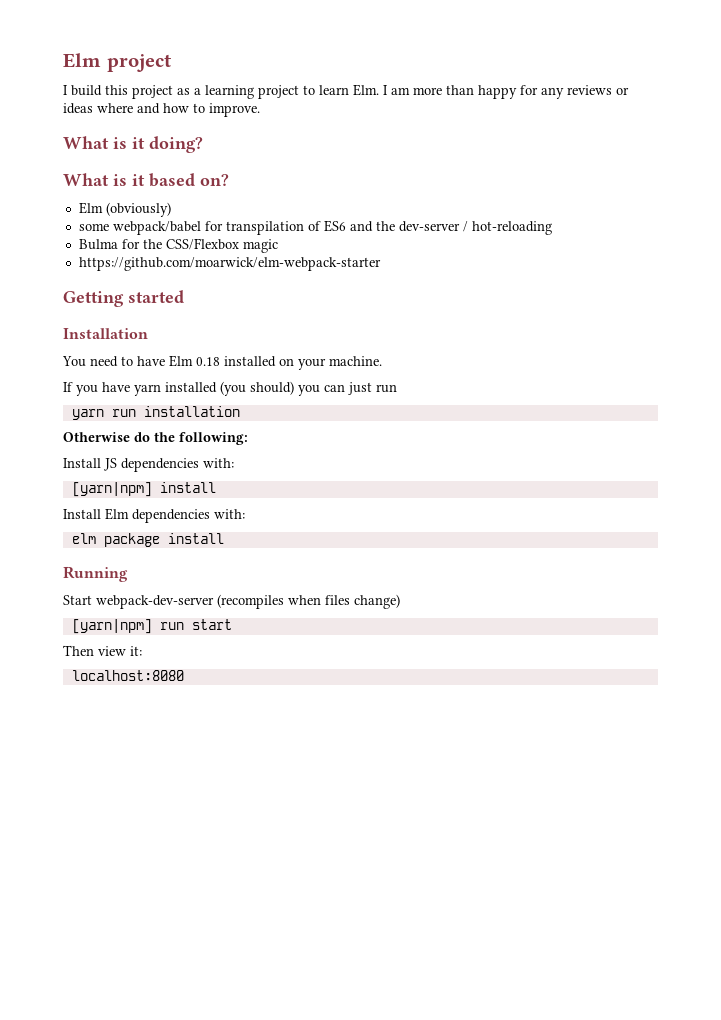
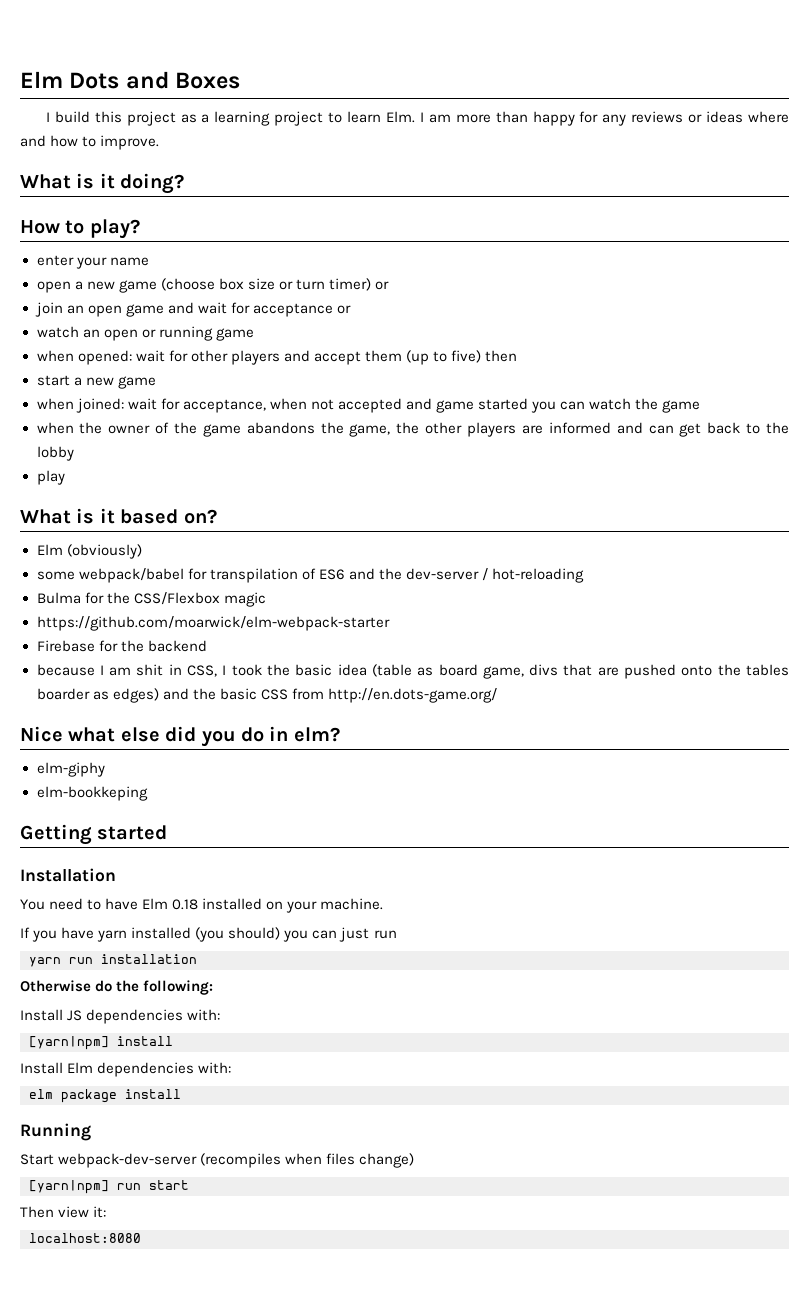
[63,53,171,72] Elm project -> [20,71,241,89] Elm Dots and Boxes
(203, 144) none -> [20,219,140,239] [36,255,149,269] [36,278,390,293] [34,302,351,317] [36,326,254,341] [36,350,518,365] [36,375,156,389] [36,398,701,413] [36,422,789,437] [36,446,74,461] [36,470,65,485] // How to play? // enter your name // open a new game (choose box size or turn timer) or // join an open game and wait for acceptance or // watch an open or running game // when opened: wait for other players and accept them (up to five) then // start a new game // when joined: wait for acceptance, when not accepted and game started you can watch the game // when the owner of the game abandons the game, the other players are informed and can get back to the lobby // play
(381, 264) none -> [36,640,207,652] [36,664,790,679] [36,688,497,703] [20,726,340,747] [36,762,105,777] [36,786,148,801] // Firebase for the backend // because I am shit in CSS, I took the basic idea (table as board game, divs that are pushed onto the tables boarder as edges) and the basic CSS from http://en.dots-game.org/ // Nice what else did you do in elm? // elm-giphy // elm-bookkeping

